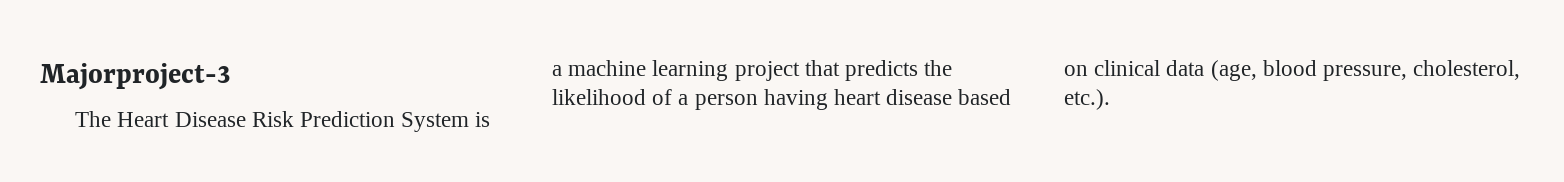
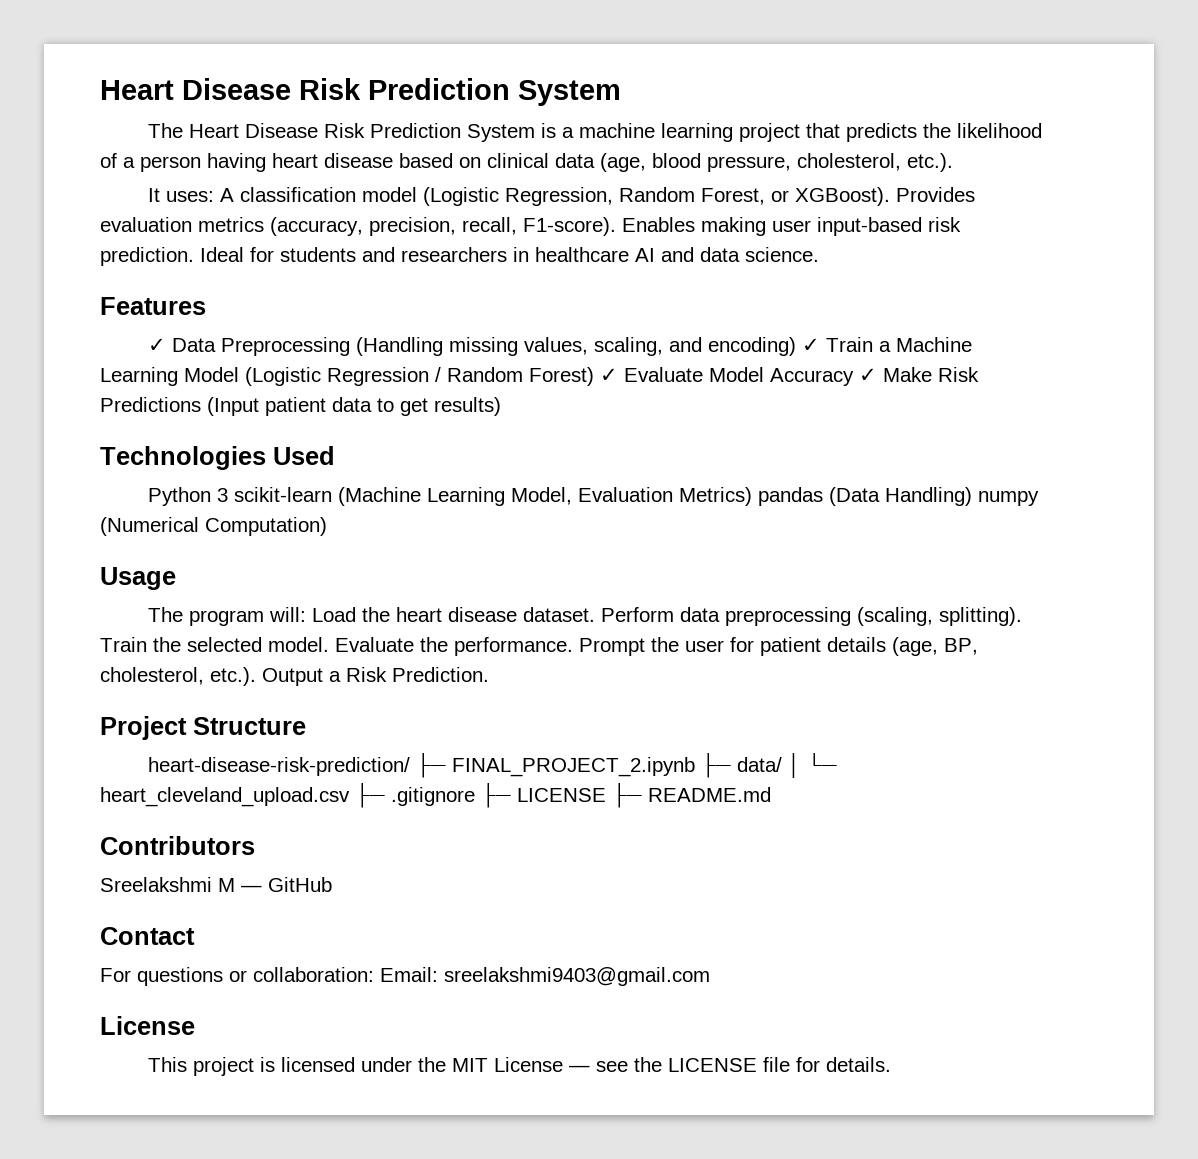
[40,63,230,90] Majorproject-3 -> [100,78,621,106] Heart Disease Risk Prediction System
(1110, 99) none -> [147,187,975,206] [100,217,961,236] [100,247,819,266] [100,297,206,315] [147,337,972,356] [100,367,979,386] [100,397,501,416] [100,446,335,470] [147,487,1039,506] [100,517,327,536] [100,567,176,590] [147,607,1022,626] [100,637,978,656] [100,667,489,686] [100,716,306,740] [147,753,837,778] [100,783,771,808] [100,836,255,855] [100,877,332,892] [100,927,195,945] [100,967,710,986] [100,1016,195,1035] [147,1057,891,1076] // It uses: A classification model (Logistic Regression, Random Forest, or XGBoost). Provides evaluation metrics (accuracy, precision, recall, F1-score). Enables making user input-based risk prediction. Ideal for students and researchers in healthcare AI and data science. // Features // ✓ Data Preprocessing (Handling missing values, scaling, and encoding) ✓ Train a Machine Learning Model (Logistic Regression / Random Forest) ✓ Evaluate Model Accuracy ✓ Make Risk Predictions (Input patient data to get results) // Technologies Used // Python 3 scikit‑learn (Machine Learning Model, Evaluation Metrics) pandas (Data Handling) numpy (Numerical Computation) // Usage // The program will: Load the heart disease dataset. Perform data preprocessing (scaling, splitting). Train the selected model. Evaluate the performance. Prompt the user for patient details (age, BP, cholesterol, etc.). Output a Risk Prediction. // Project Structure // heart-disease-risk-prediction/ ├─ FINAL_PROJECT_2.ipynb ├─ data/ │ └─ heart_cleveland_upload.csv ├─ .gitignore ├─ LICENSE ├─ README.md // Contributors // Sreelakshmi M — GitHub // Contact // For questions or collaboration: Email: sreelakshmi9403@gmail.com // License // This project is licensed under the MIT License — see the LICENSE file for details.

